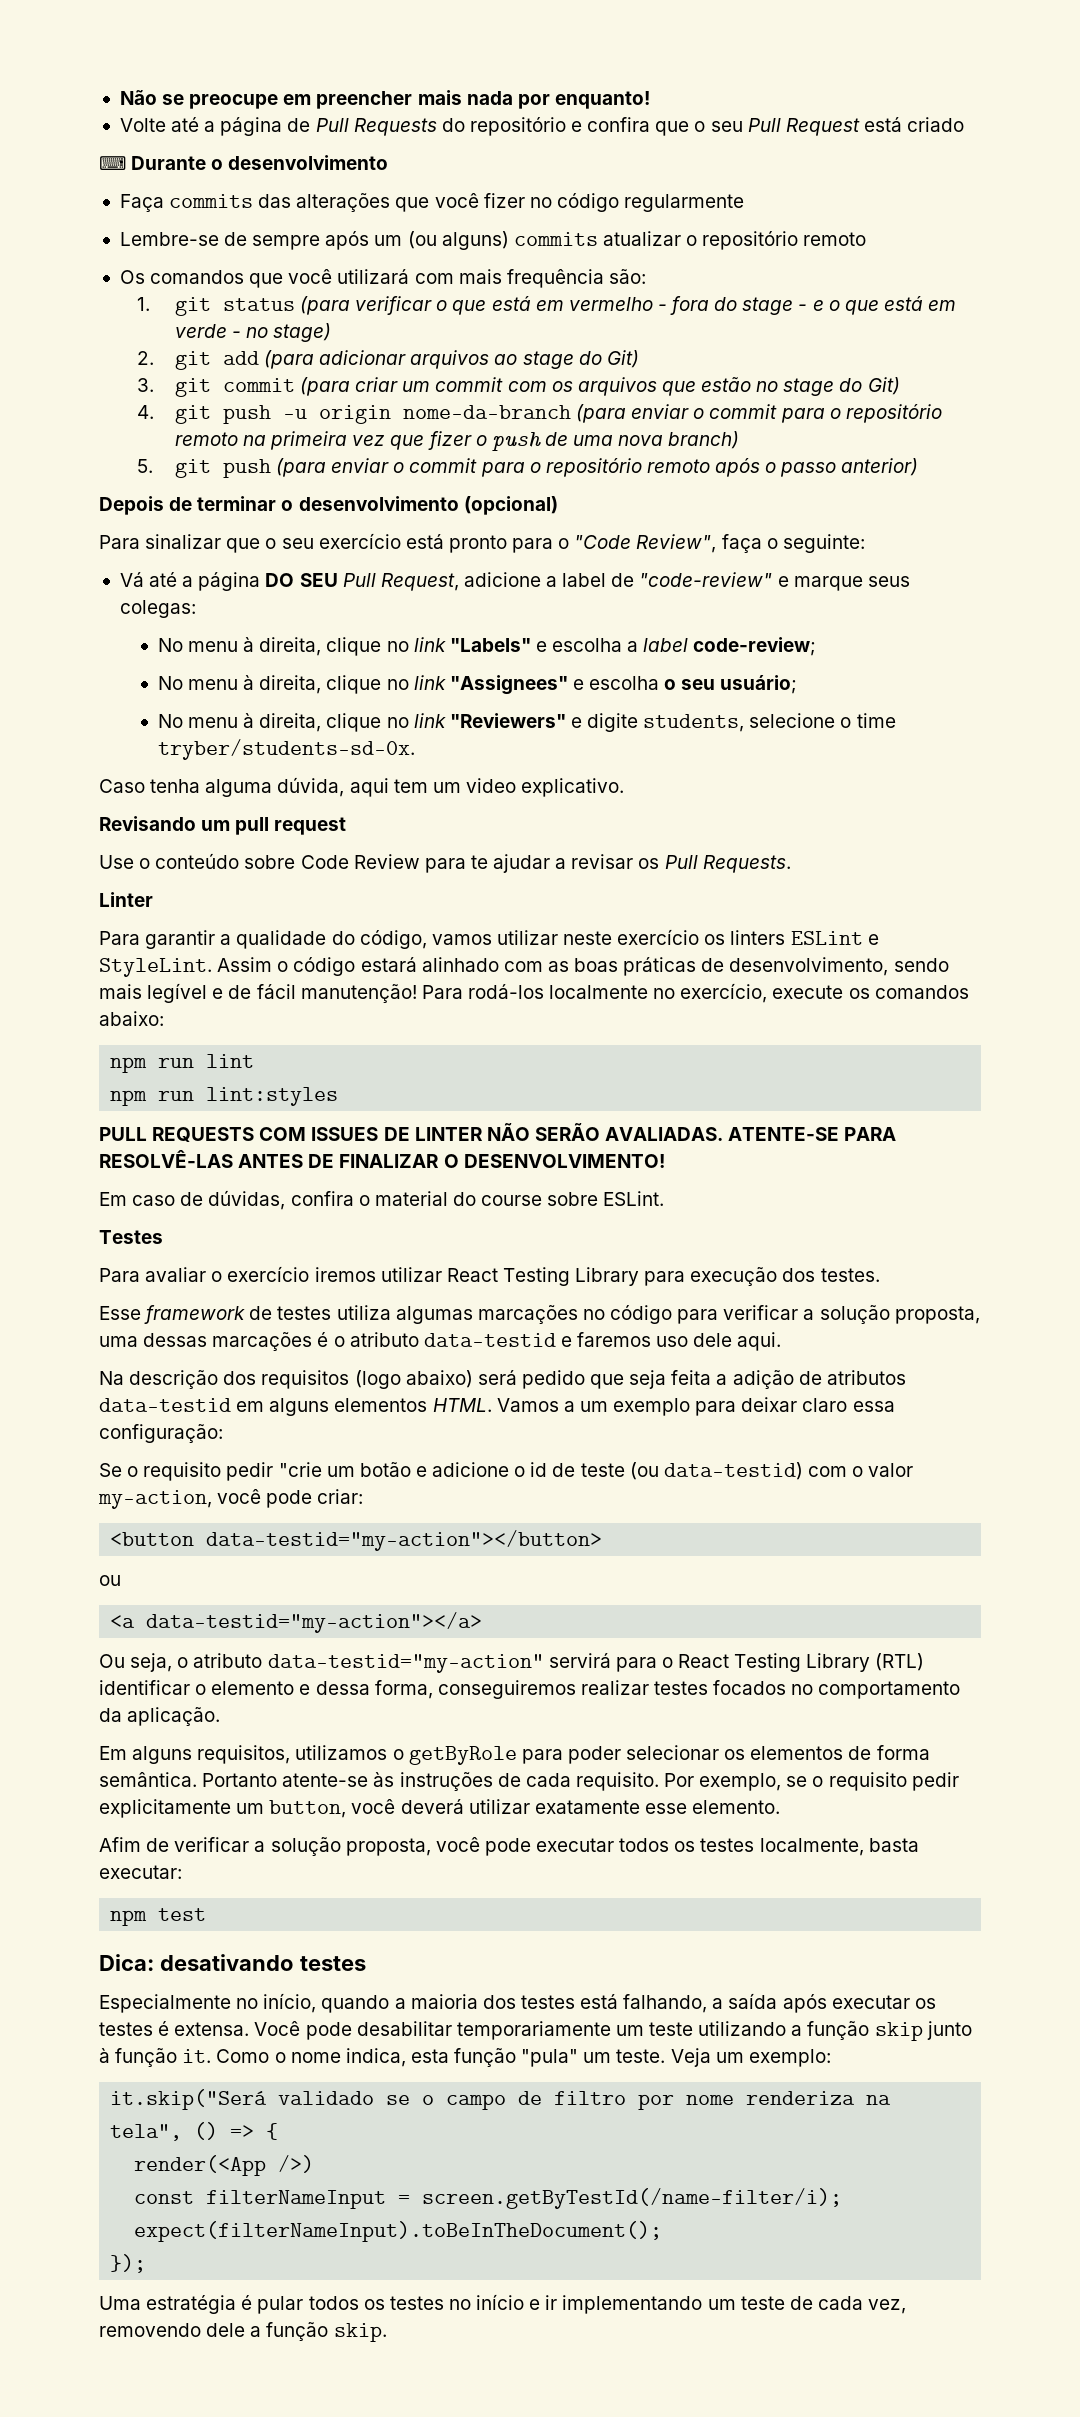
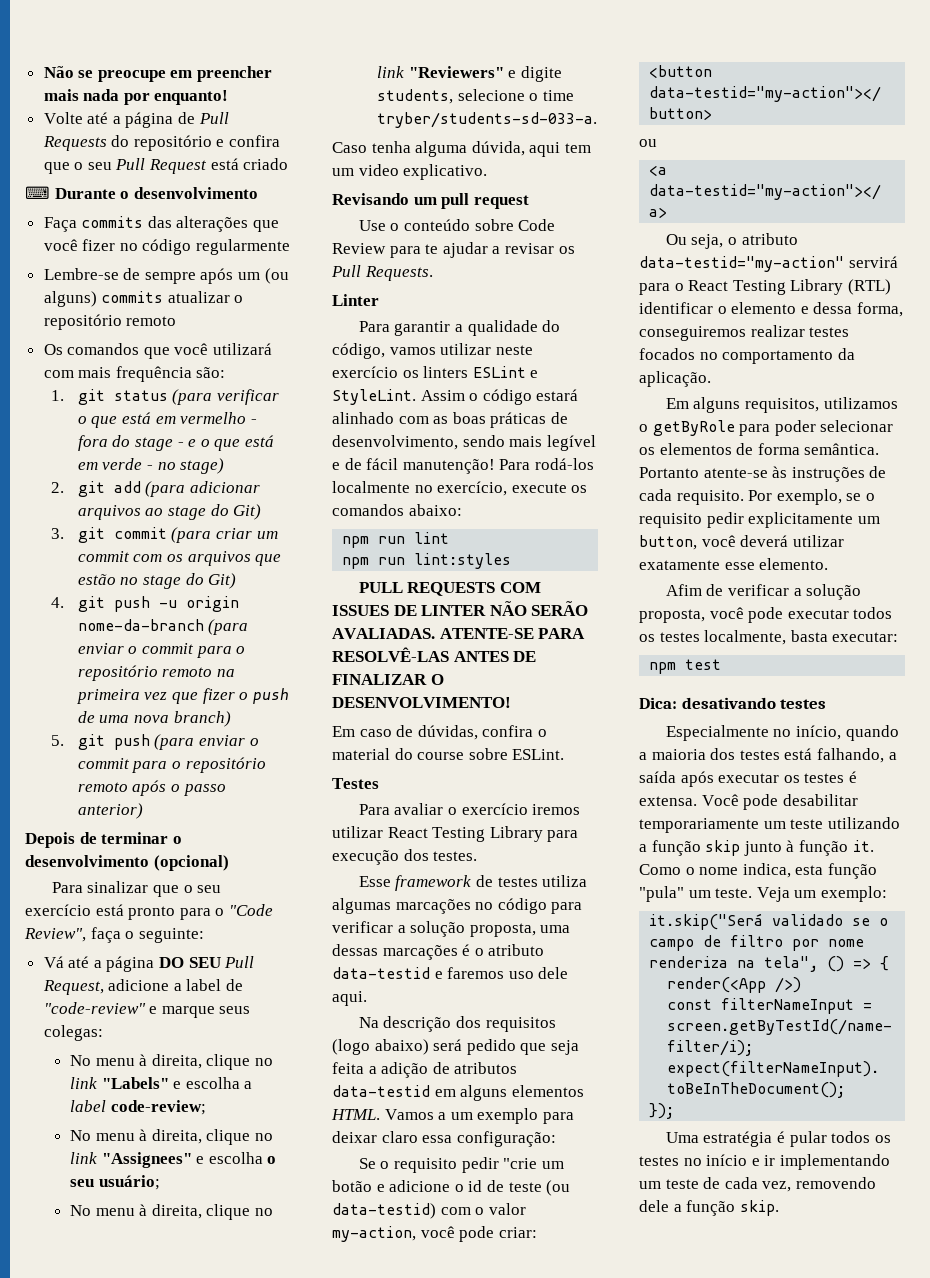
[157,739,415,760] tryber/students-sd-0x. -> [377,112,598,128] tryber/students-sd-033-a.

